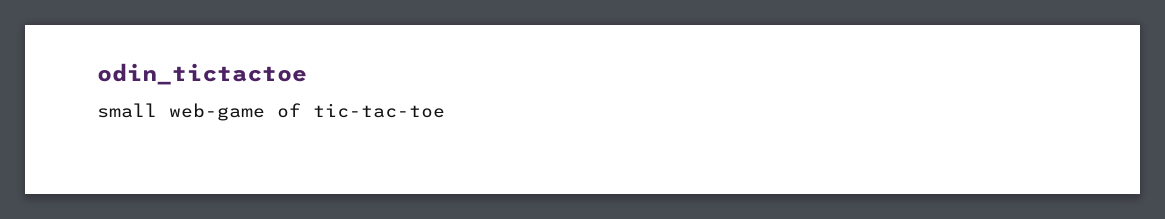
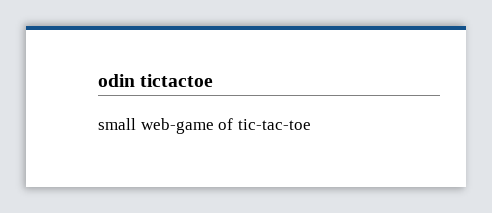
[97,63,307,85] odin_tictactoe -> [98,74,214,87] odin tictactoe

